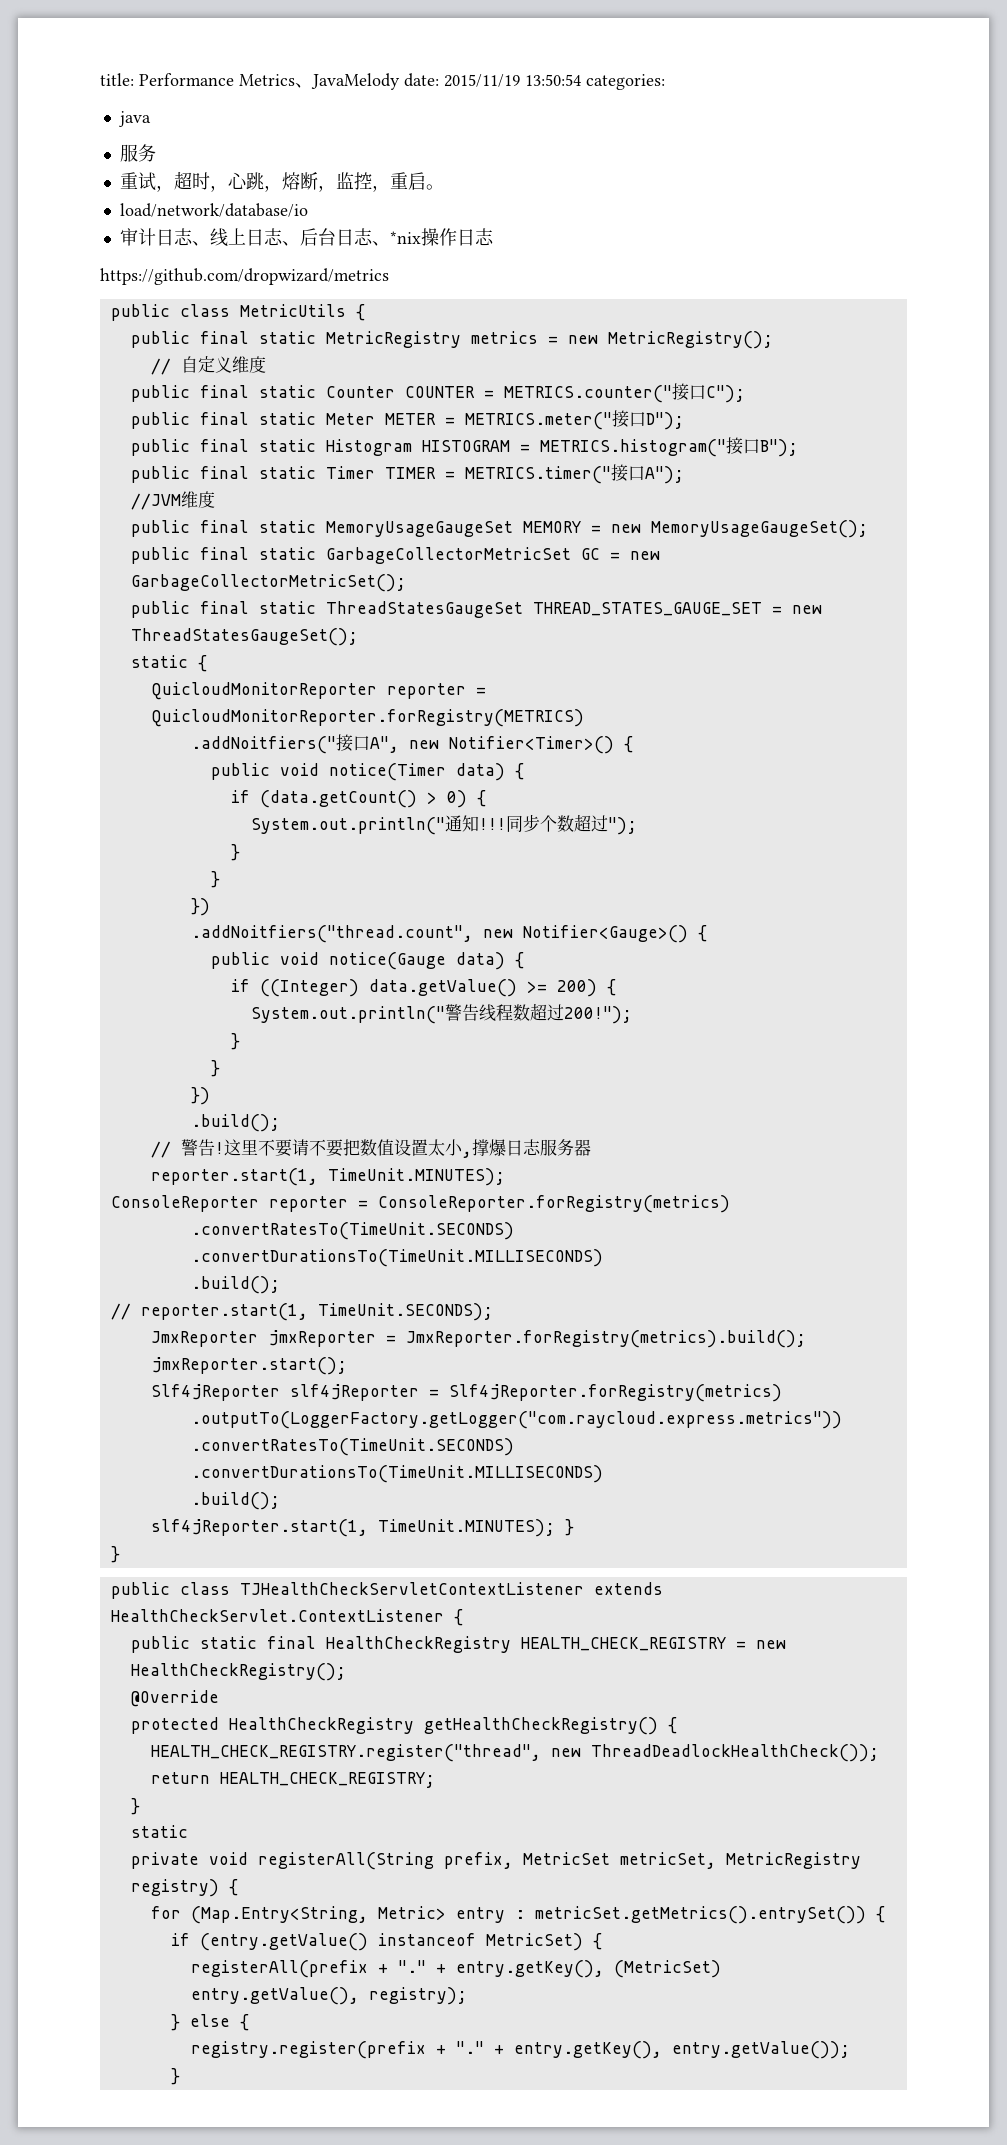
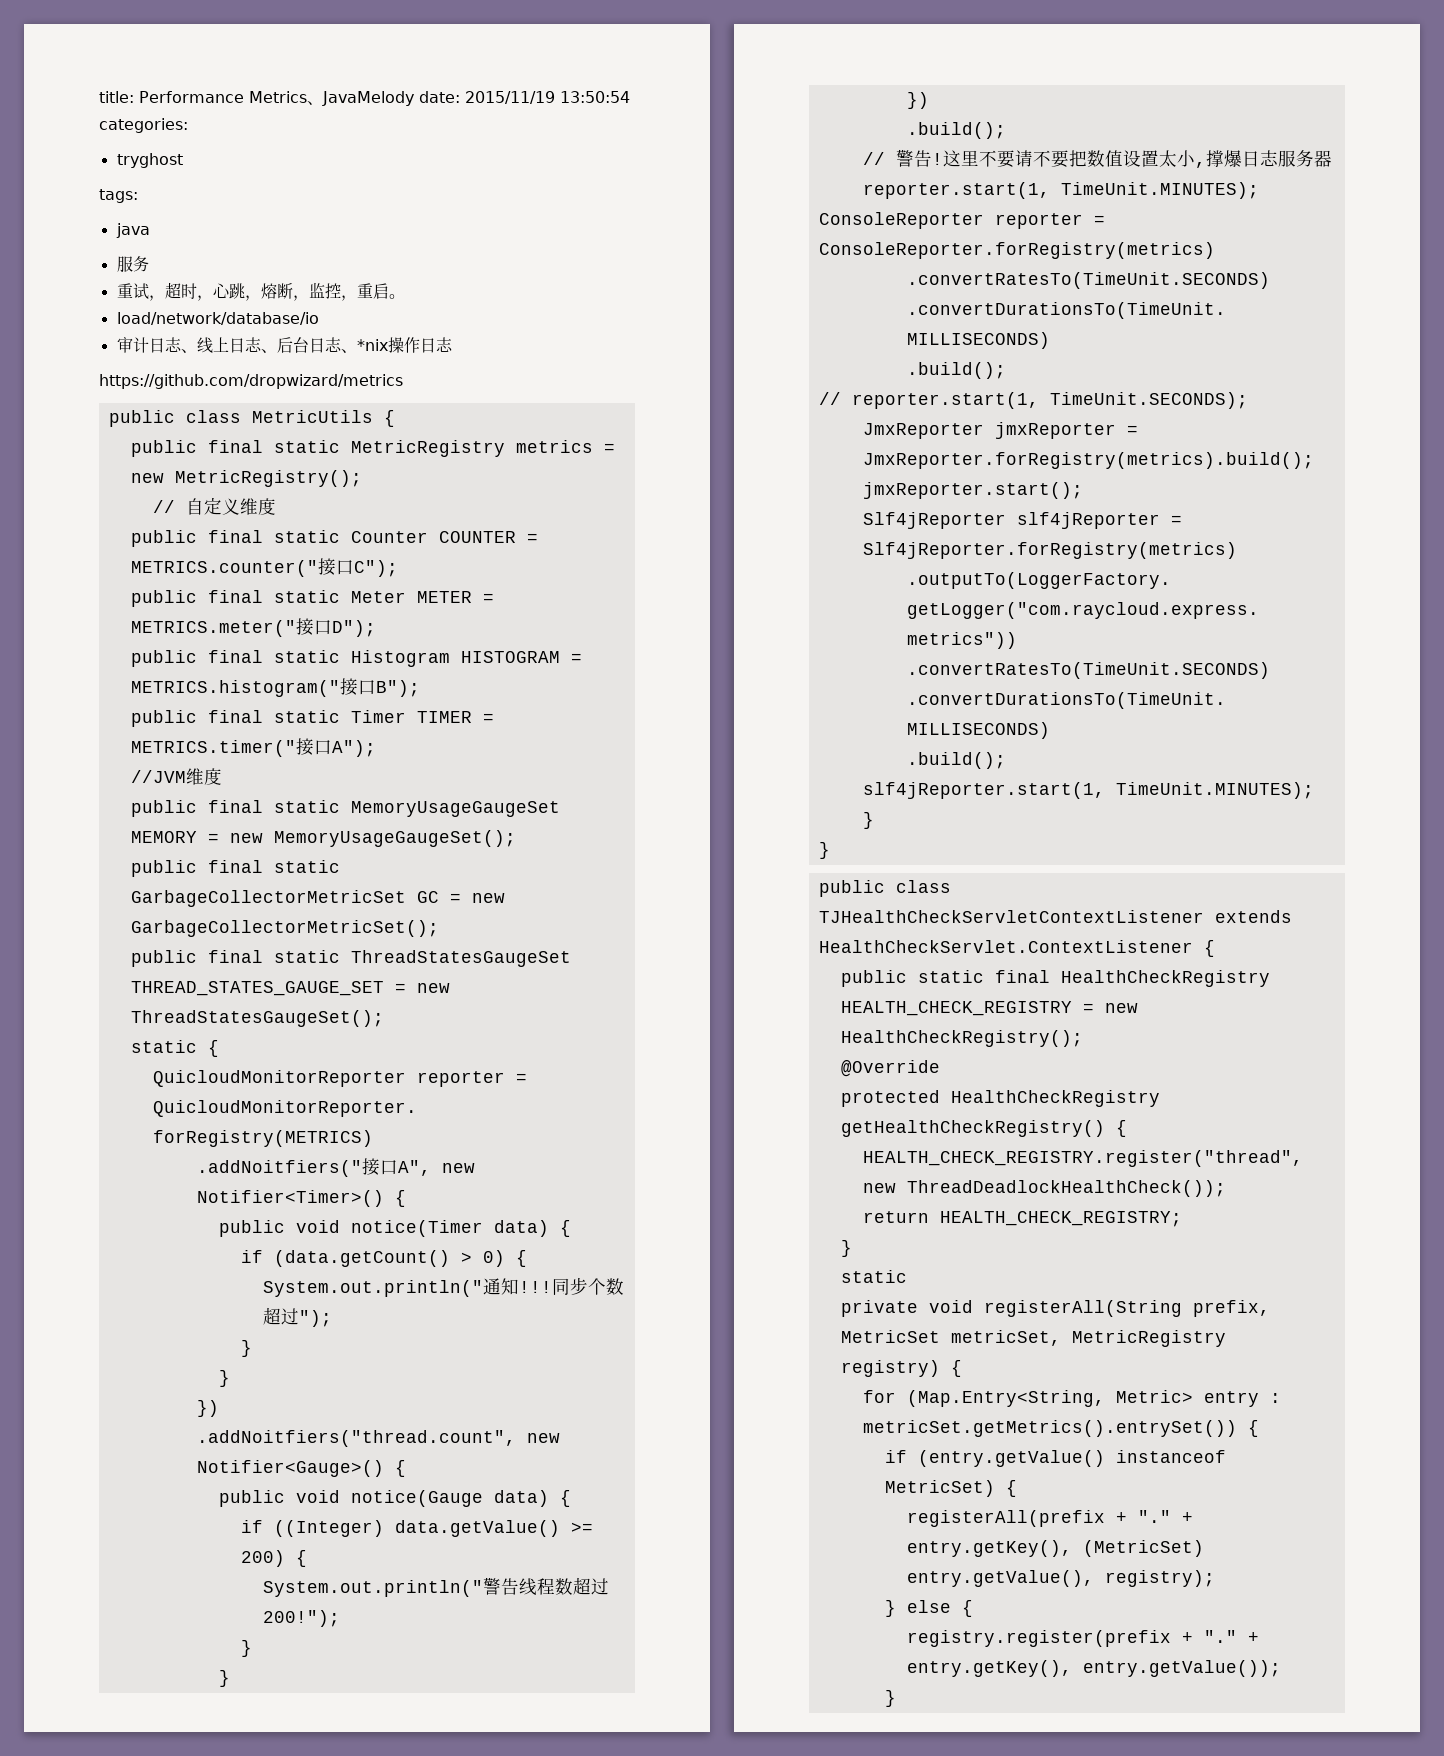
(665, 82) none -> [116,153,183,168] [99,189,138,203] // tryghost // tags:

